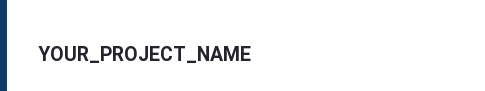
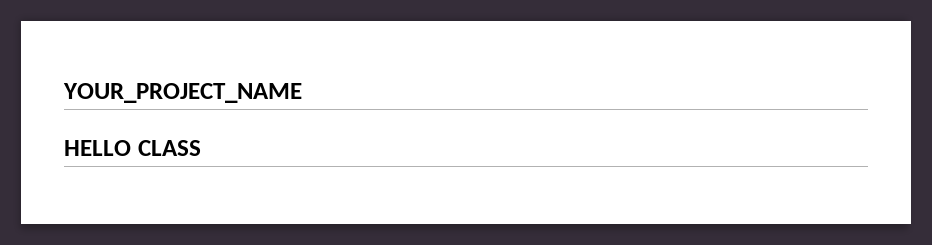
(251, 54) none -> [64,140,201,156] // HELLO CLASS

